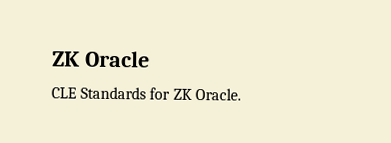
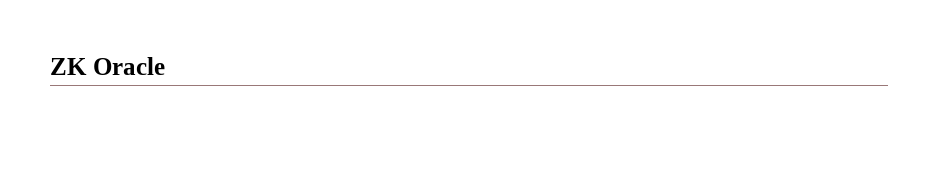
[51,86,241,101] // CLE Standards for ZK Oracle. -> (165, 66) none

